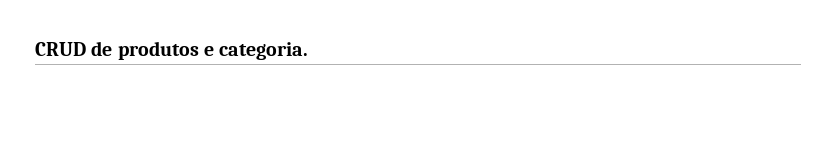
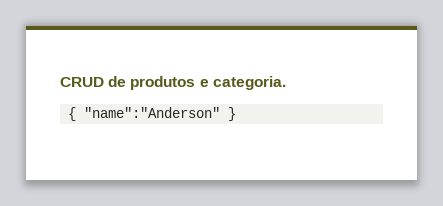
(309, 51) none -> [68,107,237,121] // { "name":"Anderson" }

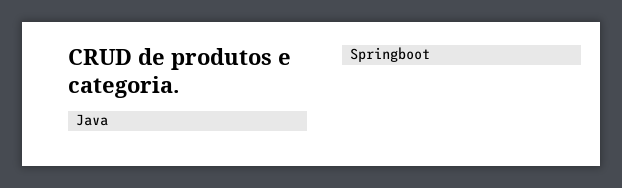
[68,107,237,121] { "name":"Anderson" } -> [76,114,109,126] [350,47,431,62] Java // Springboot

